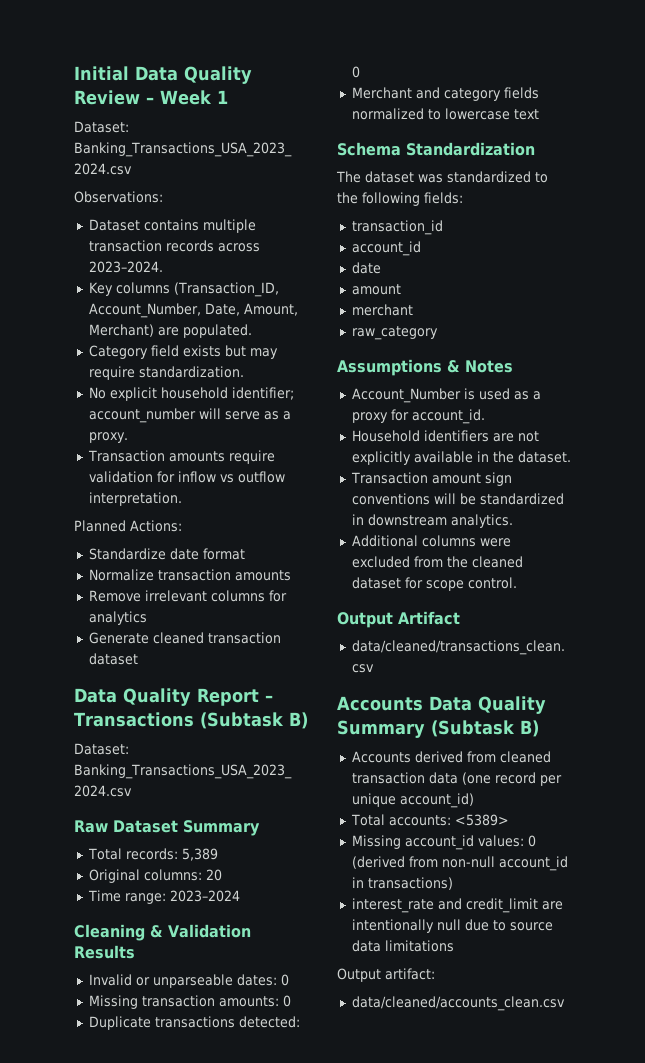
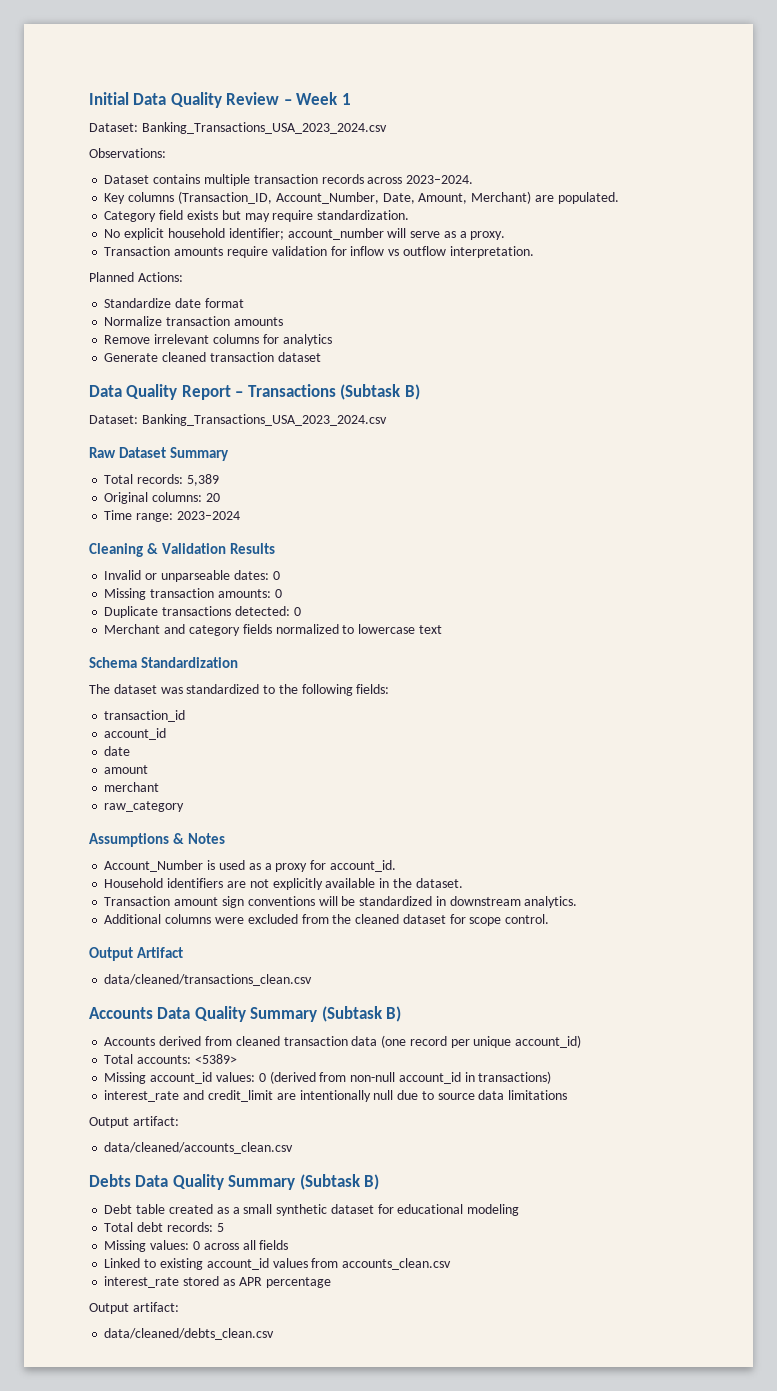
(565, 1003) none -> [89,1174,380,1190] [104,1204,520,1216] [104,1222,224,1232] [104,1240,289,1252] [104,1258,452,1270] [104,1276,331,1288] [89,1302,179,1314] [104,1328,275,1340] // Debts Data Quality Summary (Subtask B) // Debt table created as a small synthetic dataset for educational modeling // Total debt records: 5 // Missing values: 0 across all fields // Linked to existing account_id values from accounts_clean.csv // interest_rate stored as APR percentage // Output artifact: // data/cleaned/debts_clean.csv

